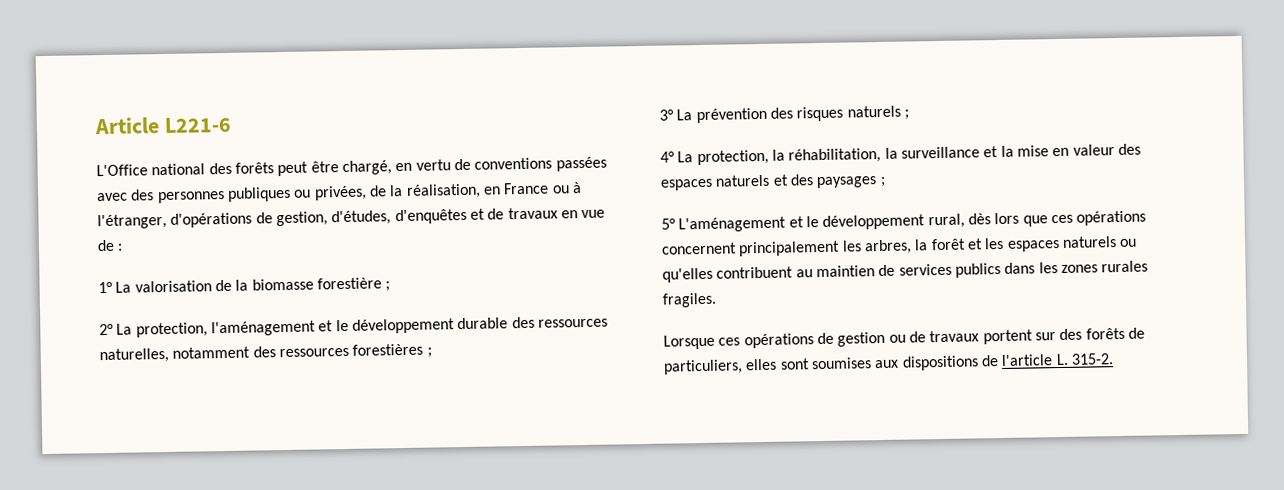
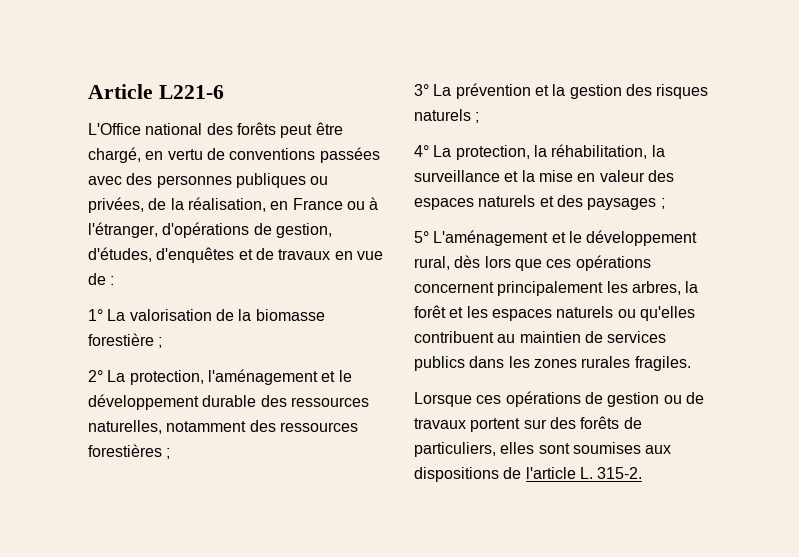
(767, 115) none -> [534,84,622,99] et la gestion

